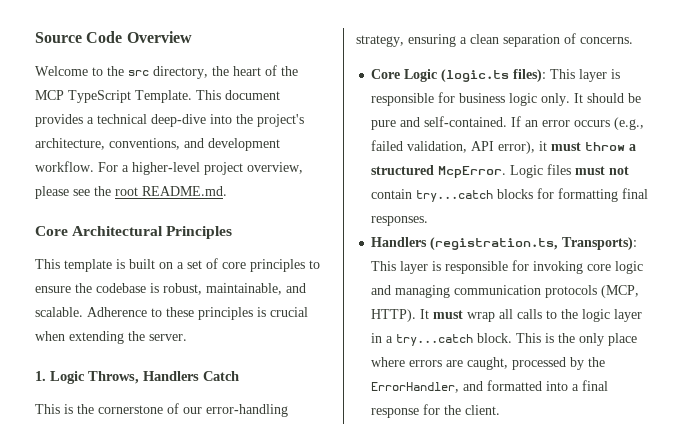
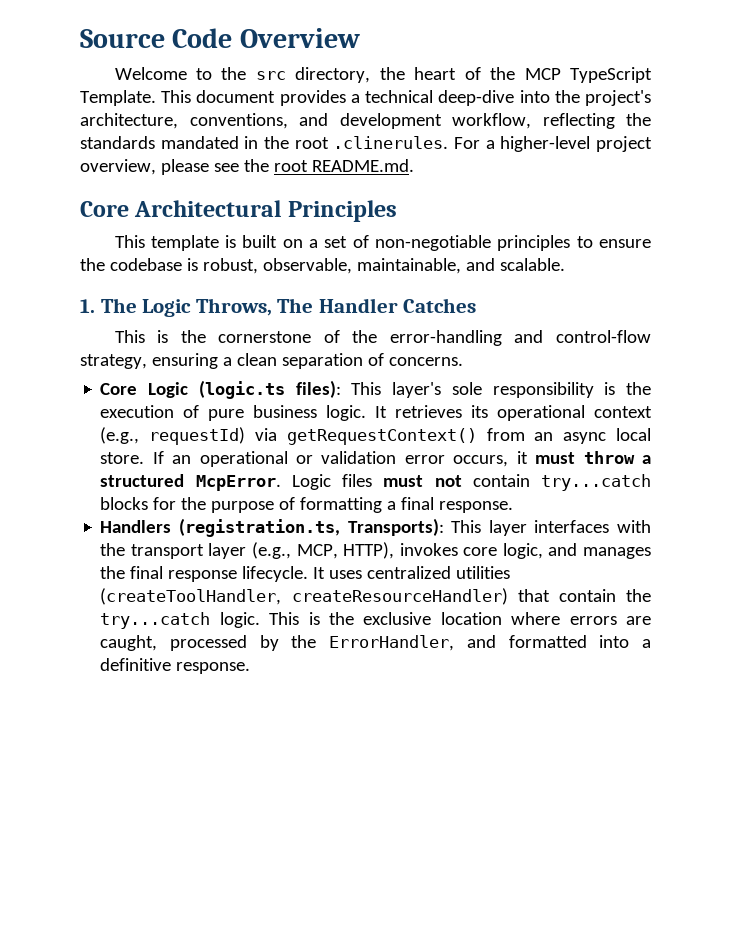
[35,161,94,172] workflow. -> [452,113,651,129] [80,136,449,149] workflow, reflecting the standards mandated in the root .clinerules.
[222,262,246,269] core -> [375,235,492,251] non-negotiable
(202, 289) none -> [262,258,352,274] observable,
[87,307,308,320] [35,331,187,344] Adherence to these principles is crucial when extending the server. -> (565, 264) none
(46, 376) none -> [100,298,137,313] The
[143,371,239,381] Handlers Catch -> [277,298,477,313] The Handler Catches
[183,404,288,417] our error-handling -> [352,330,651,346] the error-handling and control-flow
[579,69,621,82] [371,92,642,106] [371,116,645,130] [371,140,536,154] layer is responsible for business logic only. It should be pure and self-contained. If an error occurs (e.g., failed validation, API error), -> [392,382,651,398] [100,405,652,421] [100,427,651,445] [100,451,509,467] layer's sole responsibility is the execution of pure business logic. It retrieves its operational context (e.g., requestId) via getRequestContext() from an async local store. If an operational or validation error occurs,
[558,188,649,202] [371,216,429,226] formatting final responses. -> [181,497,514,513] the purpose of formatting a final response.
[432,260,644,274] [371,285,640,298] [371,309,643,322] [371,333,638,346] is responsible for invoking core logic and managing communication protocols (MCP, HTTP). It must wrap all calls to the logic layer in a try...catch block. This is the only place -> [534,520,651,533] [100,542,651,559] [100,566,511,582] [100,588,651,605] [100,612,502,629] interfaces with the transport layer (e.g., MCP, HTTP), invokes core logic, and manages the final response lifecycle. It uses centralized utilities (createToolHandler, createResourceHandler) that contain the try...catch logic. This is the exclusive location
[582,380,609,391] [371,404,501,418] final response for the client. -> [100,658,251,674] definitive response.

